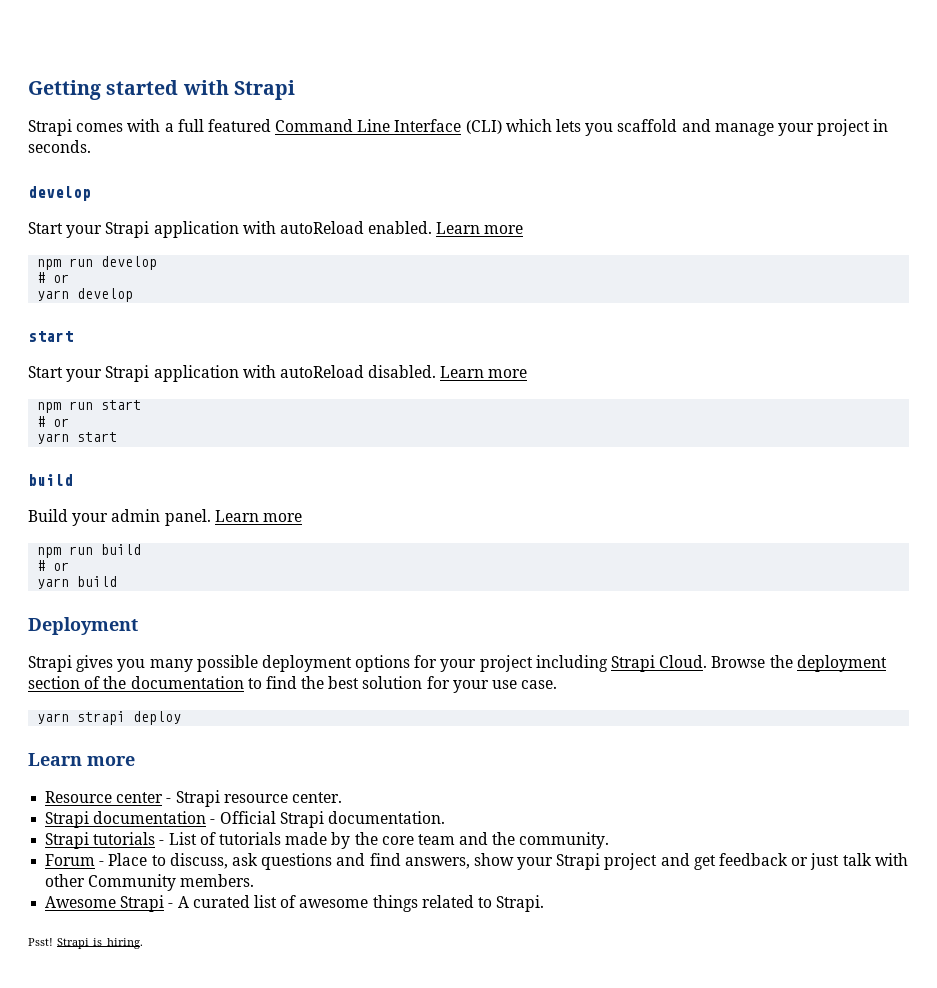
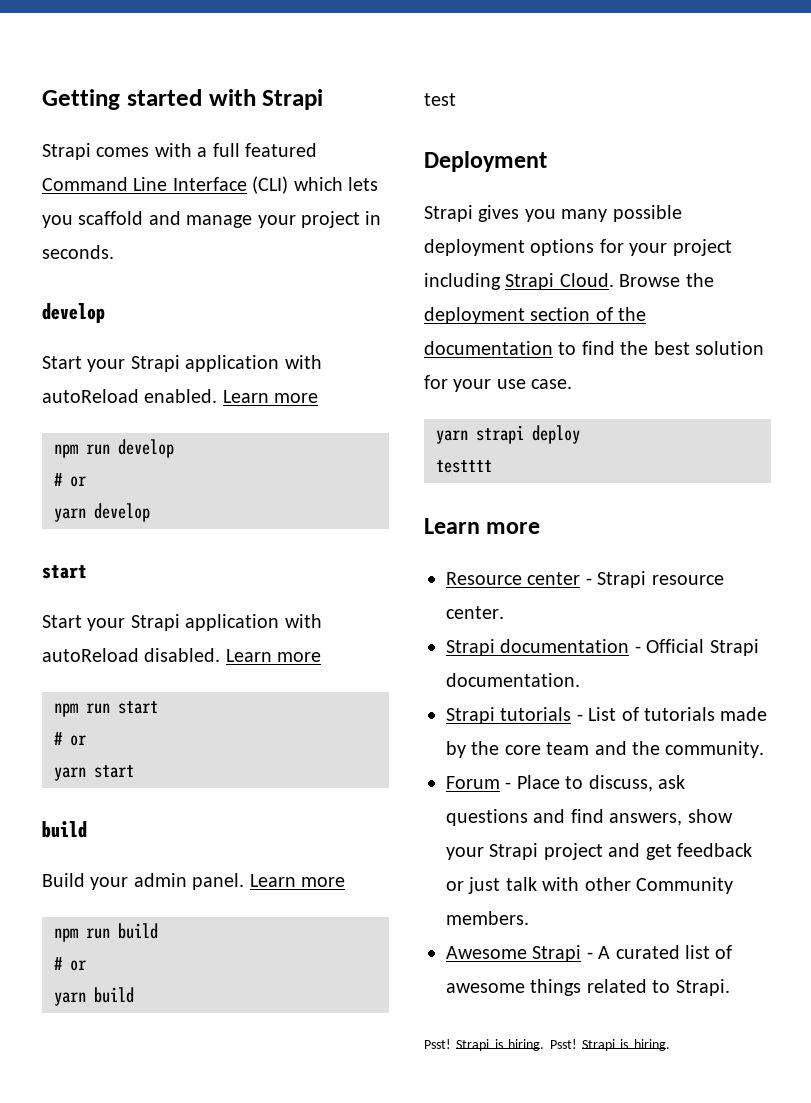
(118, 581) none -> [424,93,456,106] // test
(182, 718) none -> [436,460,492,473] // testttt
(143, 943) none -> [549,1039,670,1051] Psst! Strapi is hiring.

